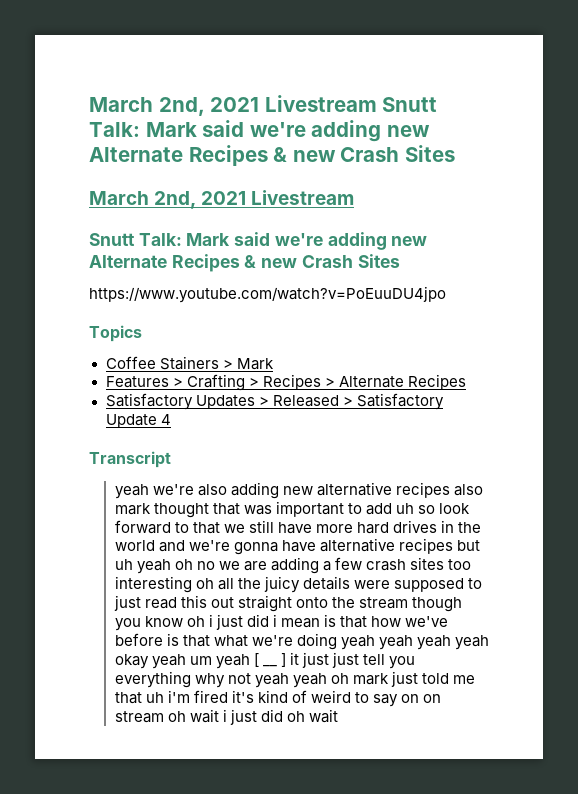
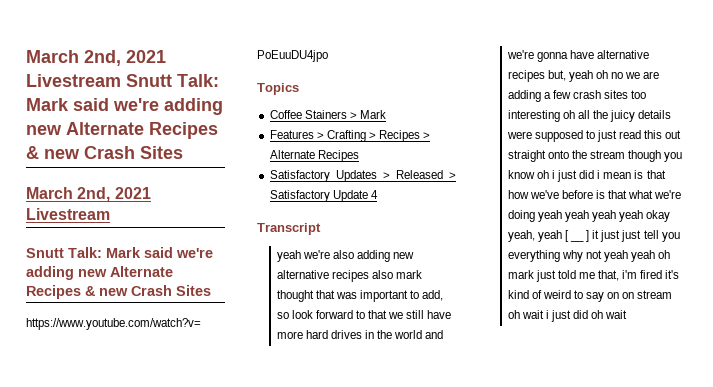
[365,503,414,515] add uh -> [422,290,444,301] add,
[456,540,480,551] [114,559,133,570] but uh -> [547,70,566,81] but,
[151,654,212,669] yeah um -> [507,230,535,242] yeah,
[114,692,164,704] that uh -> [598,270,620,281] that,

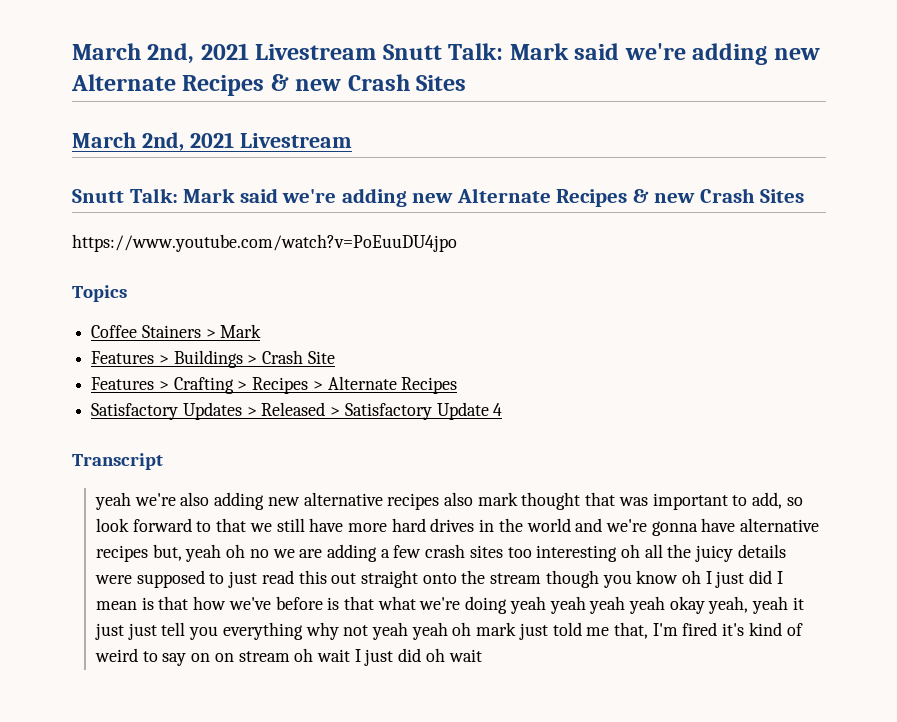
(386, 114) none -> [91,350,335,368] // Features > Buildings > Crash Site
[551,170,601,182] i just did i -> [705,570,783,588] I just did I
[564,230,590,242] [ __ ] -> (789, 605) none
[622,270,638,279] i'm -> [652,623,678,636] I'm
[545,310,549,319] i -> [354,649,361,662] I

